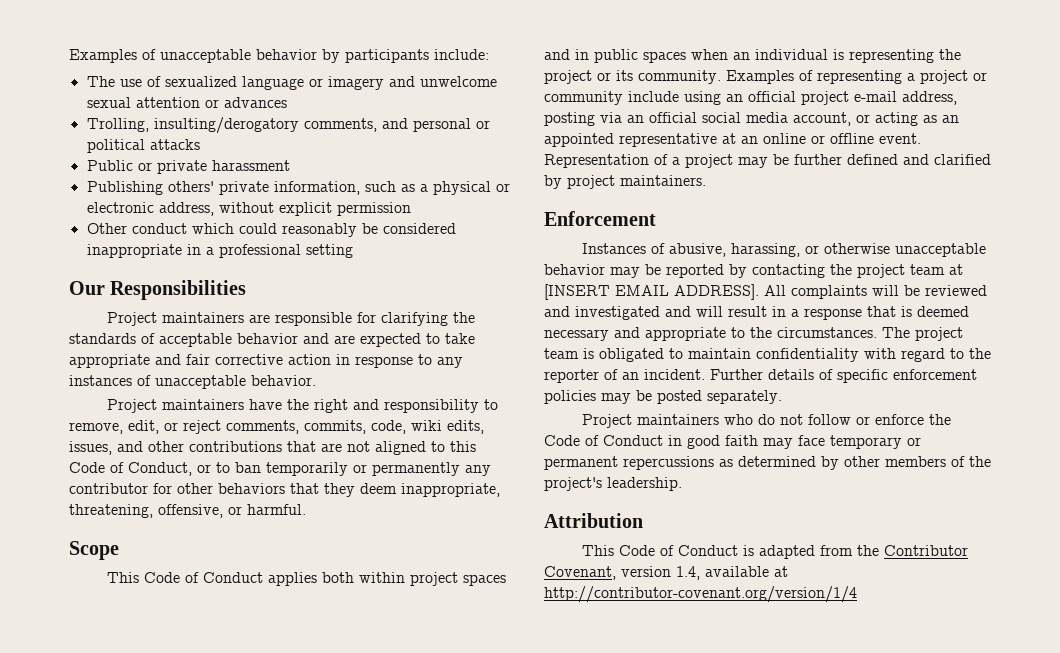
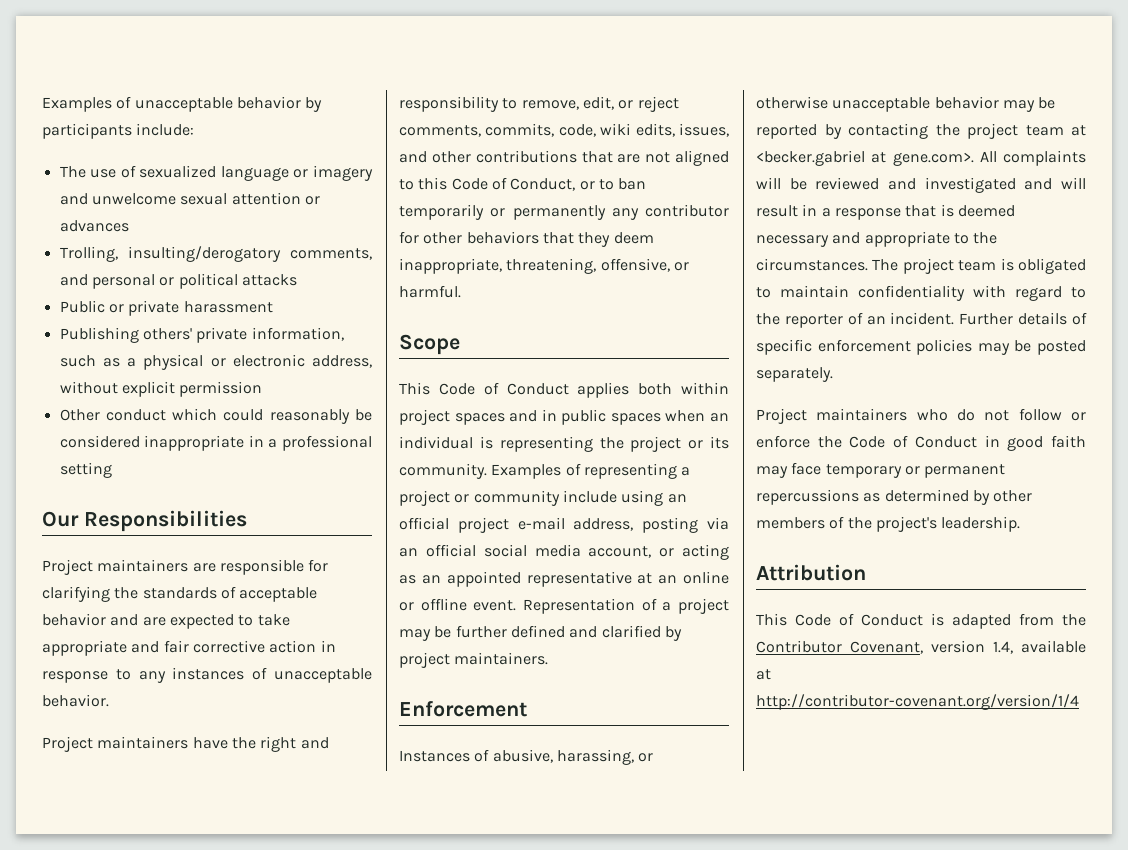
[544,284,759,300] [INSERT EMAIL ADDRESS]. -> [756,150,974,166] <becker.gabriel at gene.com>.

